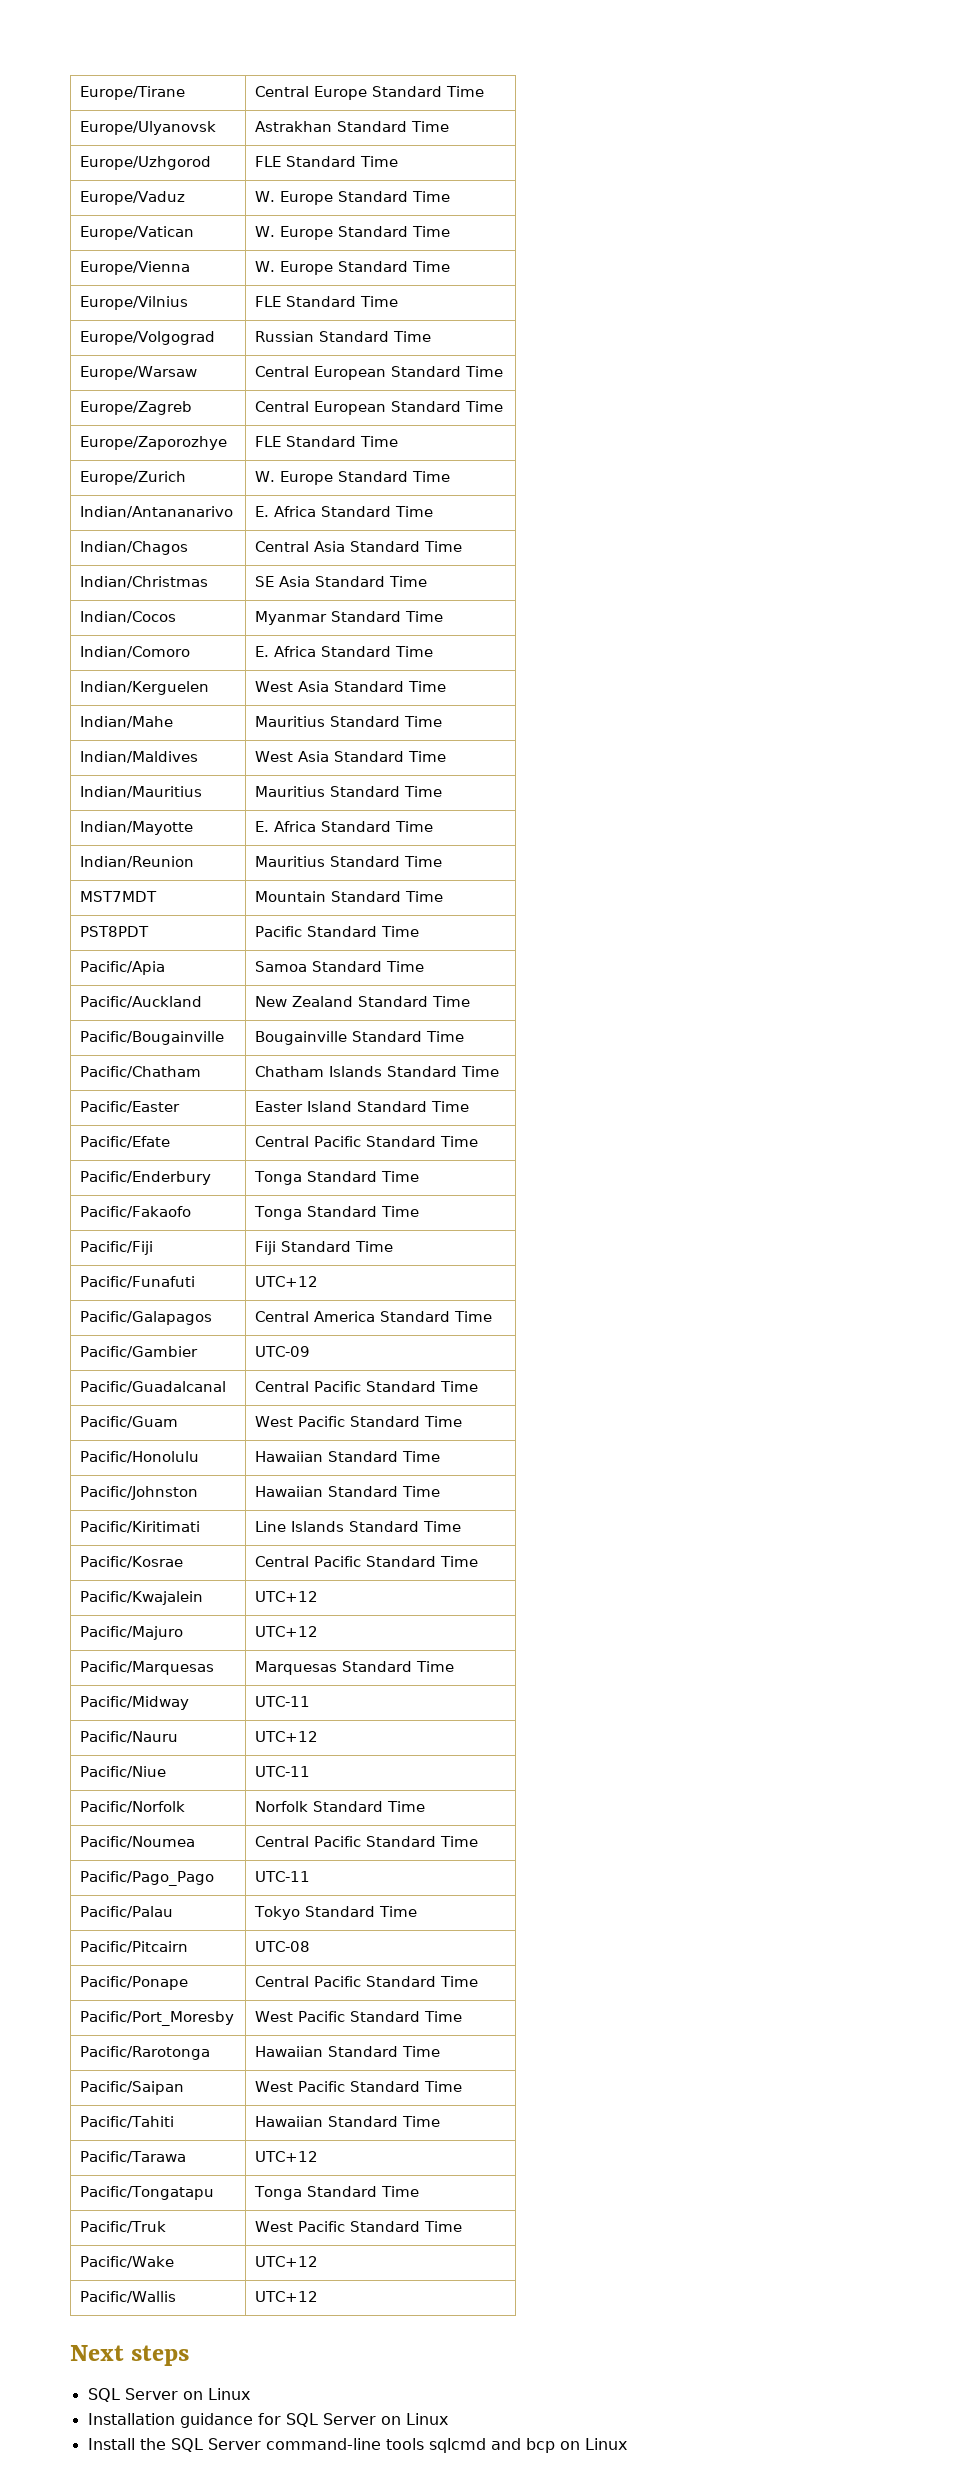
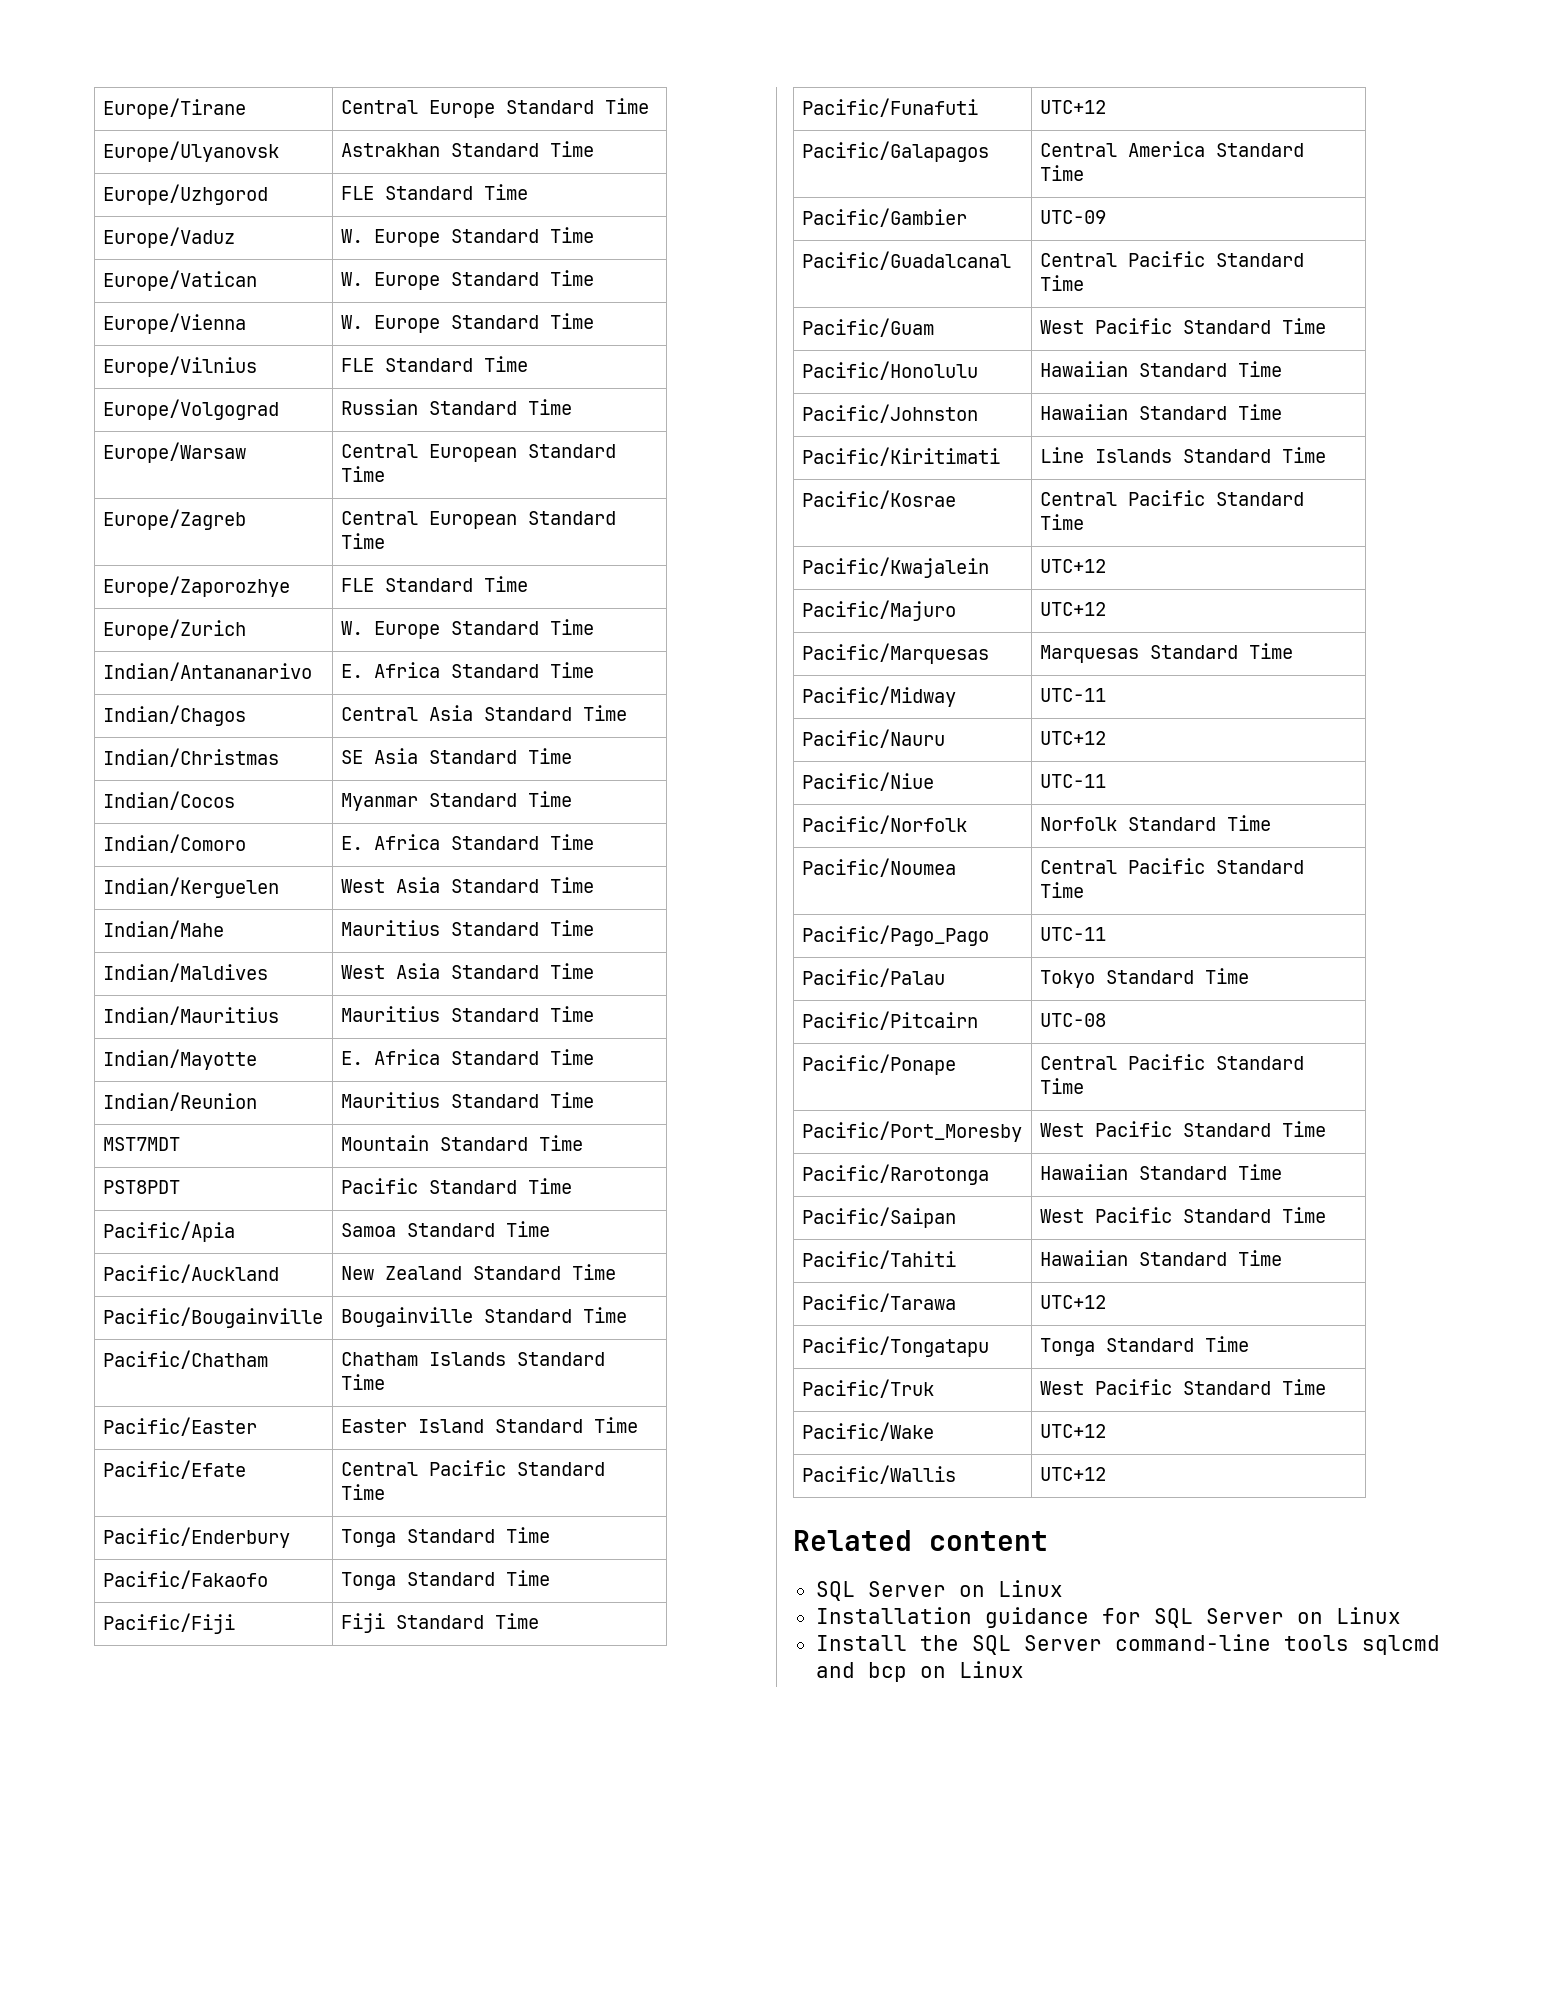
[70,2345,190,2366] Next steps -> [793,1530,1048,1551] Related content

